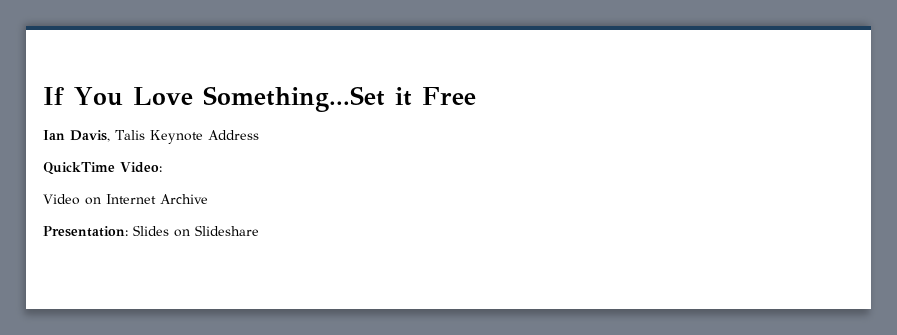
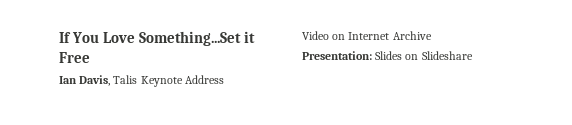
[43,162,162,175] // QuickTime Video: -> (224, 79) none

